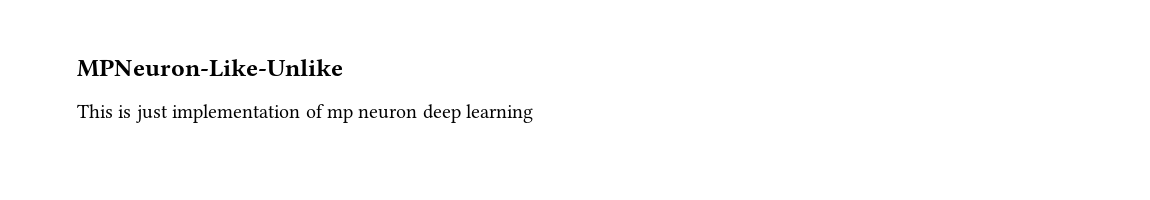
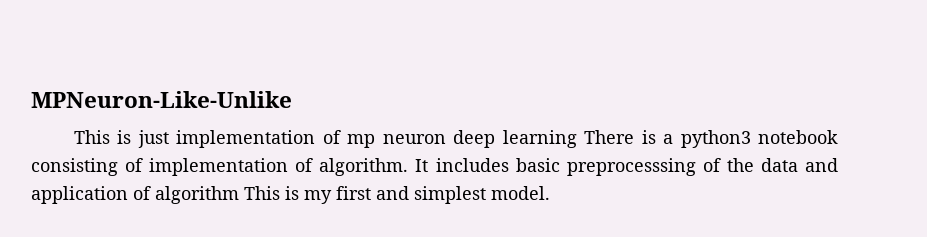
(534, 113) none -> [584,130,838,148] [31,158,839,176] [31,186,550,204] There is a python3 notebook consisting of implementation of algorithm. It includes basic preprocesssing of the data and application of algorithm This is my first and simplest model.

